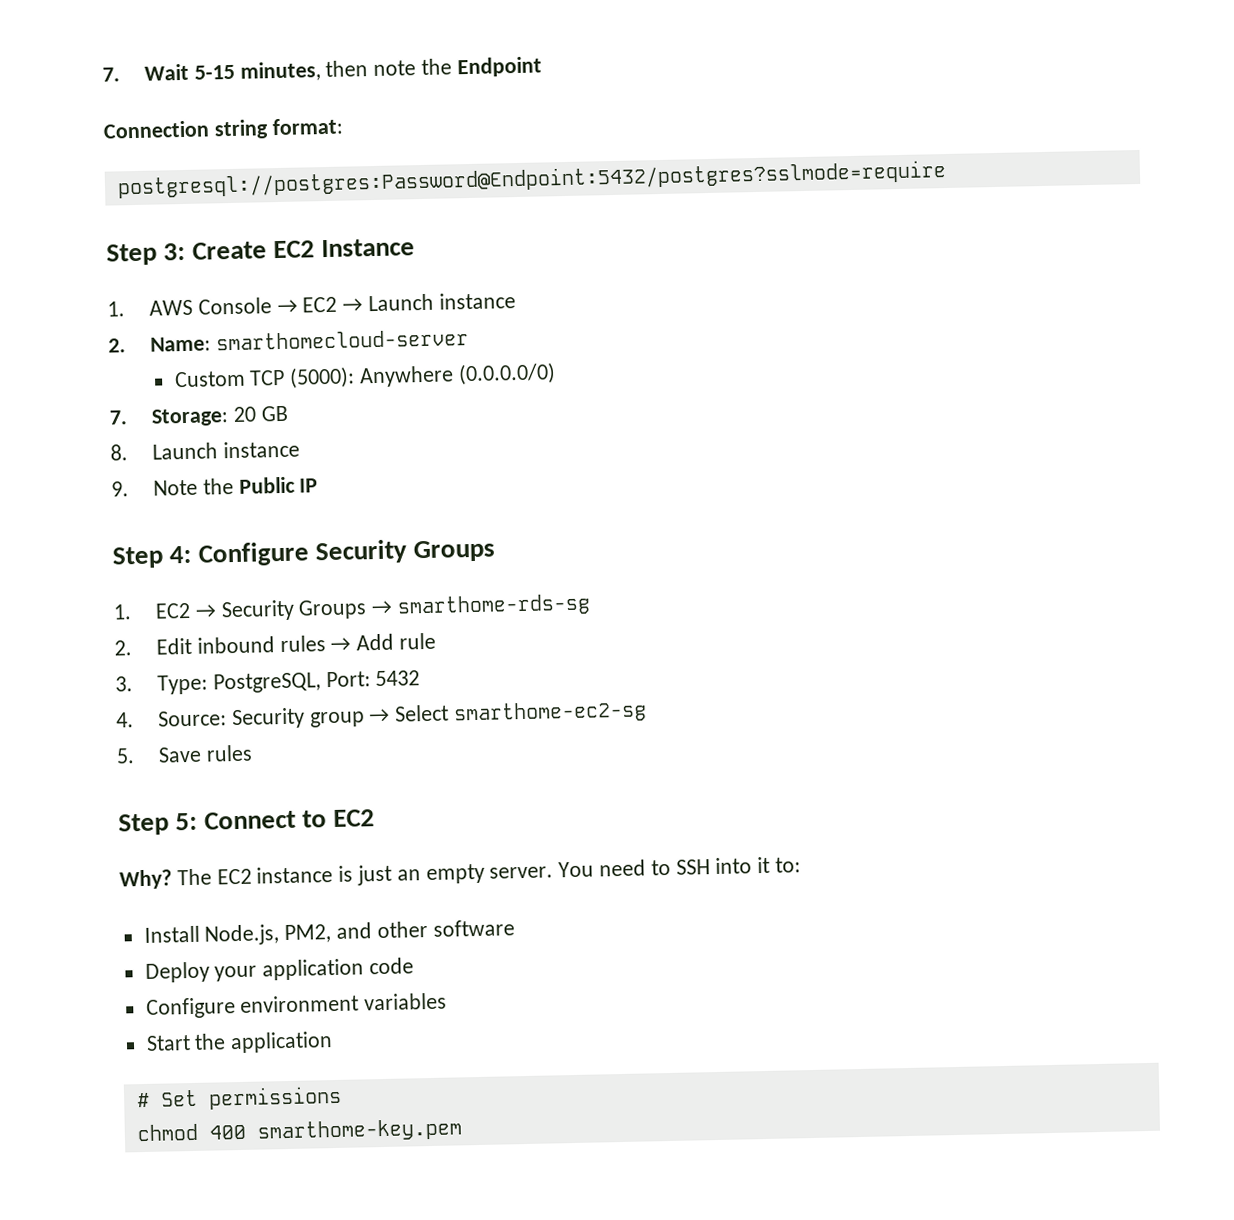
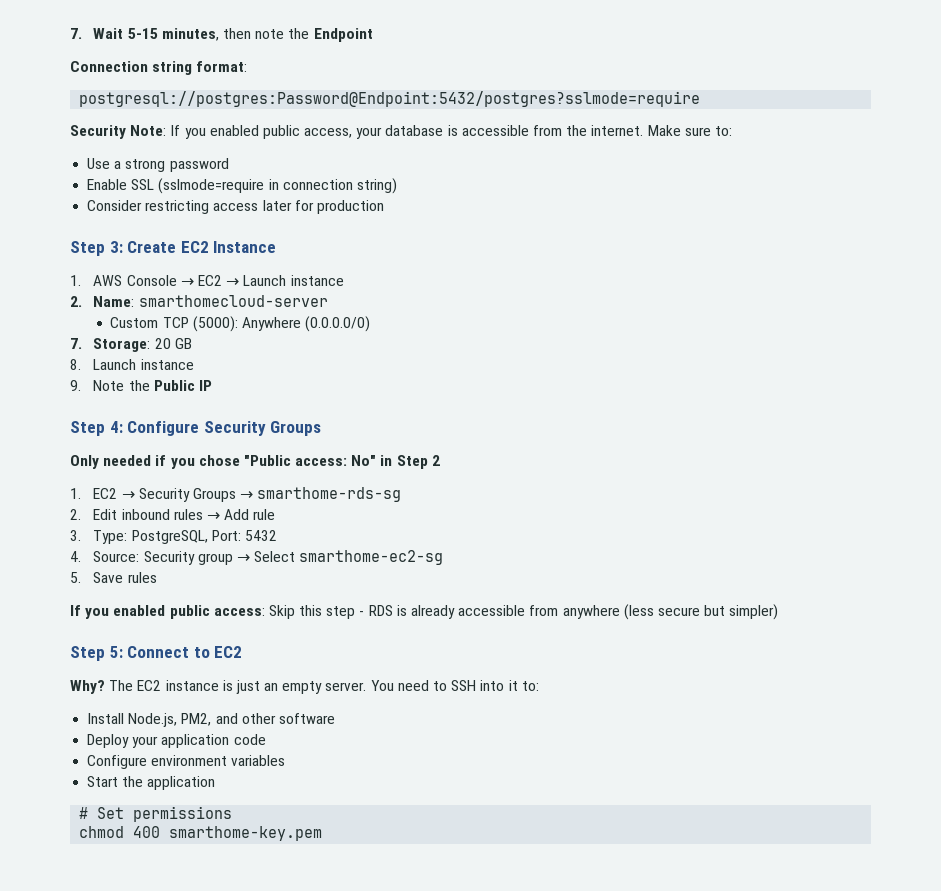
(947, 179) none -> [70,125,732,139] [87,158,229,172] [87,178,397,194] [87,200,384,214] // Security Note: If you enabled public access, your database is accessible from the internet. Make sure to: // Use a strong password // Enable SSL (sslmode=require in connection string) // Consider restricting access later for production
(496, 551) none -> [70,455,440,469] // Only needed if you chose "Public access: No" in Step 2
(253, 753) none -> [70,604,779,620] // If you enabled public access: Skip this step - RDS is already accessible from anywhere (less secure but simpler)

